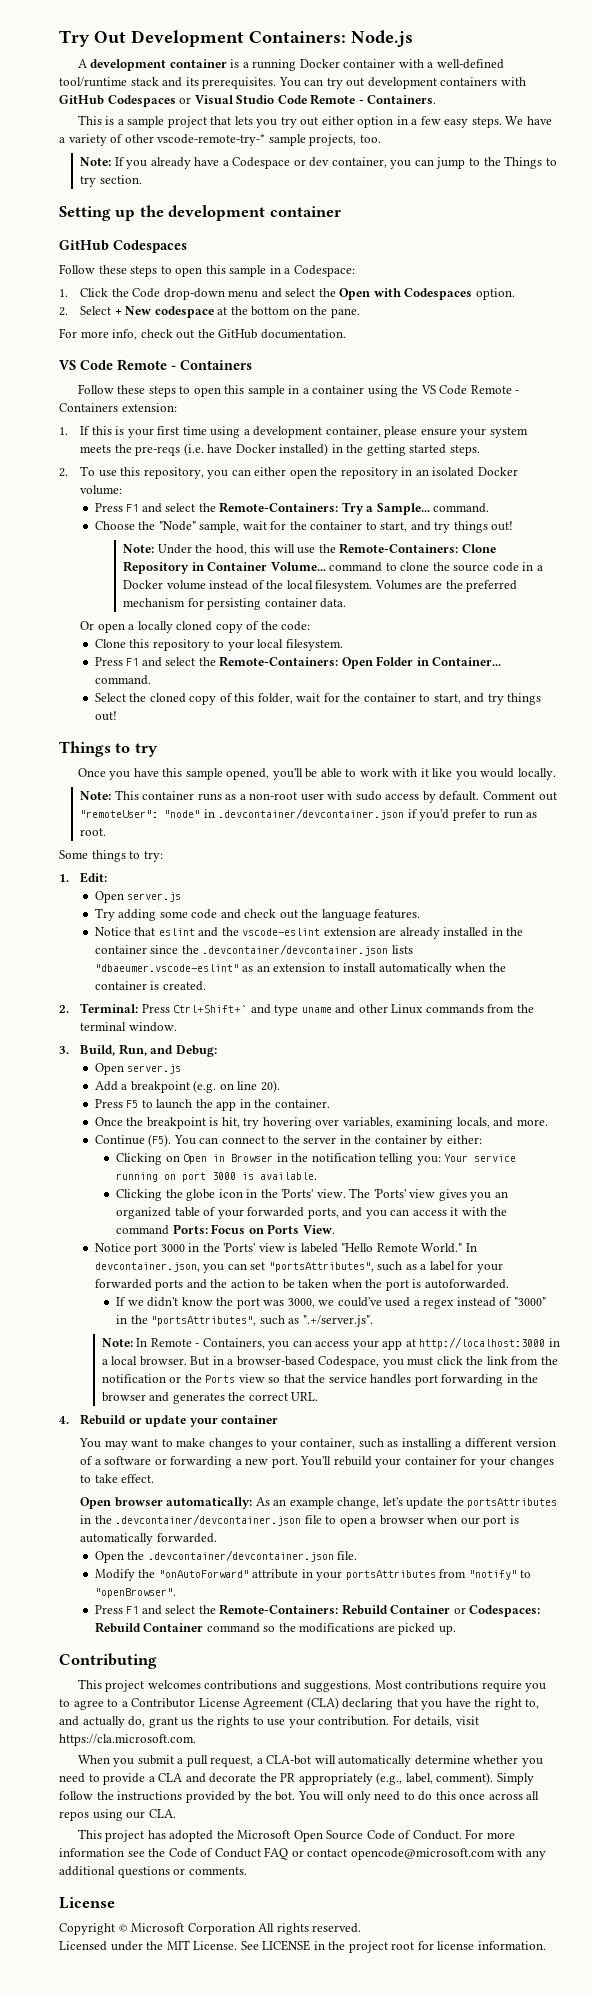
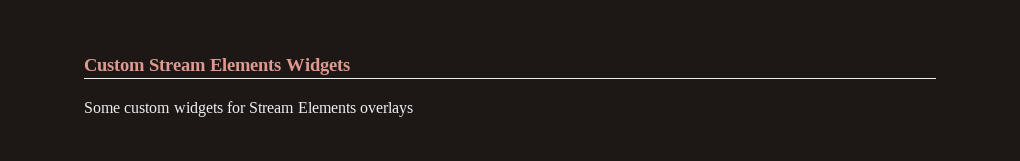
[59,30,413,47] [77,59,504,71] [59,77,526,89] [59,94,437,107] [77,115,552,128] [59,133,381,146] [80,156,557,169] [80,175,142,187] [59,205,341,221] [59,240,187,253] [59,264,355,277] [59,288,515,300] [59,306,360,318] [59,328,346,340] [59,359,252,371] [77,384,520,397] [59,403,177,412] [59,426,528,438] [80,443,480,456] [59,466,518,479] [80,485,123,495] [94,502,490,515] [94,521,514,533] [123,543,496,555] [123,561,543,574] [123,580,518,592] [123,598,347,610] [80,621,311,633] [94,639,343,651] [94,656,502,669] [94,675,151,685] [94,693,542,705] [94,711,117,721] [59,741,158,757] [77,768,556,780] [80,790,557,803] [80,808,538,821] [80,828,107,836] [59,850,163,862] [59,872,108,883] [94,891,182,903] [94,908,421,921] [94,927,524,939] [94,944,413,956] [94,963,506,975] [94,981,206,991] [59,1003,534,1016] [80,1022,177,1032] [59,1044,217,1057] [94,1063,182,1075] [94,1080,280,1093] [94,1099,330,1111] [94,1117,548,1129] [94,1134,482,1147] [116,1153,517,1165] [116,1172,318,1182] [116,1188,508,1201] [116,1207,508,1219] [116,1224,335,1235] [94,1243,477,1255] [94,1261,503,1273] [94,1279,509,1291] [116,1297,546,1309] [116,1315,373,1327] [101,1337,560,1350] [101,1356,558,1368] [101,1374,539,1386] [101,1392,319,1404] [59,1414,279,1427] [79,1438,556,1450] [80,1456,554,1468] [80,1474,155,1483] [80,1497,558,1509] [80,1514,519,1527] [80,1533,217,1545] [94,1550,358,1563] [94,1569,532,1581] [94,1588,176,1598] [94,1604,541,1617] [94,1622,456,1635] [59,1653,157,1669] [77,1679,547,1692] [59,1697,540,1710] [59,1715,479,1728] [59,1734,196,1746] [77,1755,543,1767] [59,1772,534,1785] [59,1791,540,1803] [59,1809,176,1821] [77,1829,515,1842] [59,1847,546,1860] [59,1866,247,1878] [59,1897,115,1909] [59,1923,362,1935] [59,1940,546,1953] Try Out Development Containers: Node.js // A development container is a running Docker container with a well-defined tool/runtime stack and its prerequisites. You can try out development containers with GitHub Codespaces or Visual Studio Code Remote - Containers. // This is a sample project that lets you try out either option in a few easy steps. We have a variety of other vscode-remote-try-* sample projects, too. // Note: If you already have a Codespace or dev container, you can jump to the Things to try section. // Setting up the development container // GitHub Codespaces // Follow these steps to open this sample in a Codespace: // 1. Click the Code drop-down menu and select the Open with Codespaces option. // 2. Select + New codespace at the bottom on the pane. // For more info, check out the GitHub documentation. // VS Code Remote - Containers // Follow these steps to open this sample in a container using the VS Code Remote - Containers extension: // 1. If this is your first time using a development container, please ensure your system meets the pre-reqs (i.e. have Docker installed) in the getting started steps. // 2. To use this repository, you can either open the repository in an isolated Docker volume: // Press F1 and select the Remote-Containers: Try a Sample... command. // Choose the "Node" sample, wait for the container to start, and try things out! // Note: Under the hood, this will use the Remote-Containers: Clone Repository in Container Volume... command to clone the source code in a Docker volume instead of the local filesystem. Volumes are the preferred mechanism for persisting container data. // Or open a locally cloned copy of the code: // Clone this repository to your local filesystem. // Press F1 and select the Remote-Containers: Open Folder in Container... command. // Select the cloned copy of this folder, wait for the container to start, and try things out! // Things to try // Once you have this sample opened, you'll be able to work with it like you would locally. // Note: This container runs as a non-root user with sudo access by default. Comment out "remoteUser": "node" in .devcontainer/devcontainer.json if you'd prefer to run as root. // Some things to try: // 1. Edit: // Open server.js // Try adding some code and check out the language features. // Notice that eslint and the vscode-eslint extension are already installed in the container since the .devcontainer/devcontainer.json lists "dbaeumer.vscode-eslint" as an extension to install automatically when the container is created. // 2. Terminal: Press Ctrl+Shift+` and type uname and other Linux commands from the terminal window. // 3. Build, Run, and Debug: // Open server.js // Add a breakpoint (e.g. on line 20). // Press F5 to launch the app in the container. // Once the breakpoint is hit, try hovering over variables, examining locals, and more. // Continue (F5). You can connect to the server in the container by either: // Clicking on Open in Browser in the notification telling you: Your service running on port 3000 is available. // Clicking the globe icon in the 'Ports' view. The 'Ports' view gives you an organized table of your forwarded ports, and you can access it with the command Ports: Focus on Ports View. // Notice port 3000 in the 'Ports' view is labeled "Hello Remote World." In devcontainer.json, you can set "portsAttributes", such as a label for your forwarded ports and the action to be taken when the port is autoforwarded. // If we didn't know the port was 3000, we could've used a regex instead of "3000" in the "portsAttributes", such as ".+/server.js". // Note: In Remote - Containers, you can access your app at http://localhost:3000 in a local browser. But in a browser-based Codespace, you must click the link from the notification or the Ports view so that the service handles port forwarding in the browser and generates the correct URL. // 4. Rebuild or update your container // You may want to make changes to your container, such as installing a different version of a software or forwarding a new port. You'll rebuild your container for your changes to take effect. // Open browser automatically: As an example change, let's update the portsAttributes in the .devcontainer/devcontainer.json file to open a browser when our port is automatically forwarded. // Open the .devcontainer/devcontainer.json file. // Modify the "onAutoForward" attribute in your portsAttributes from "notify" to "openBrowser". // Press F1 and select the Remote-Containers: Rebuild Container or Codespaces: Rebuild Container command so the modifications are picked up. // Contributing // This project welcomes contributions and suggestions. Most contributions require you to agree to a Contributor License Agreement (CLA) declaring that you have the right to, and actually do, grant us the rights to use your contribution. For details, visit https://cla.microsoft.com. // When you submit a pull request, a CLA-bot will automatically determine whether you need to provide a CLA and decorate the PR appropriately (e.g., label, comment). Simply follow the instructions provided by the bot. You will only need to do this once across all repos using our CLA. // This project has adopted the Microsoft Open Source Code of Conduct. For more information see the Code of Conduct FAQ or contact opencode@microsoft.com with any additional questions or comments. // License // Copyright © Microsoft Corporation All rights reserved. // Licensed under the MIT License. See LICENSE in the project root for license information. -> [84,58,350,75] [84,101,413,117] Custom Stream Elements Widgets // Some custom widgets for Stream Elements overlays

